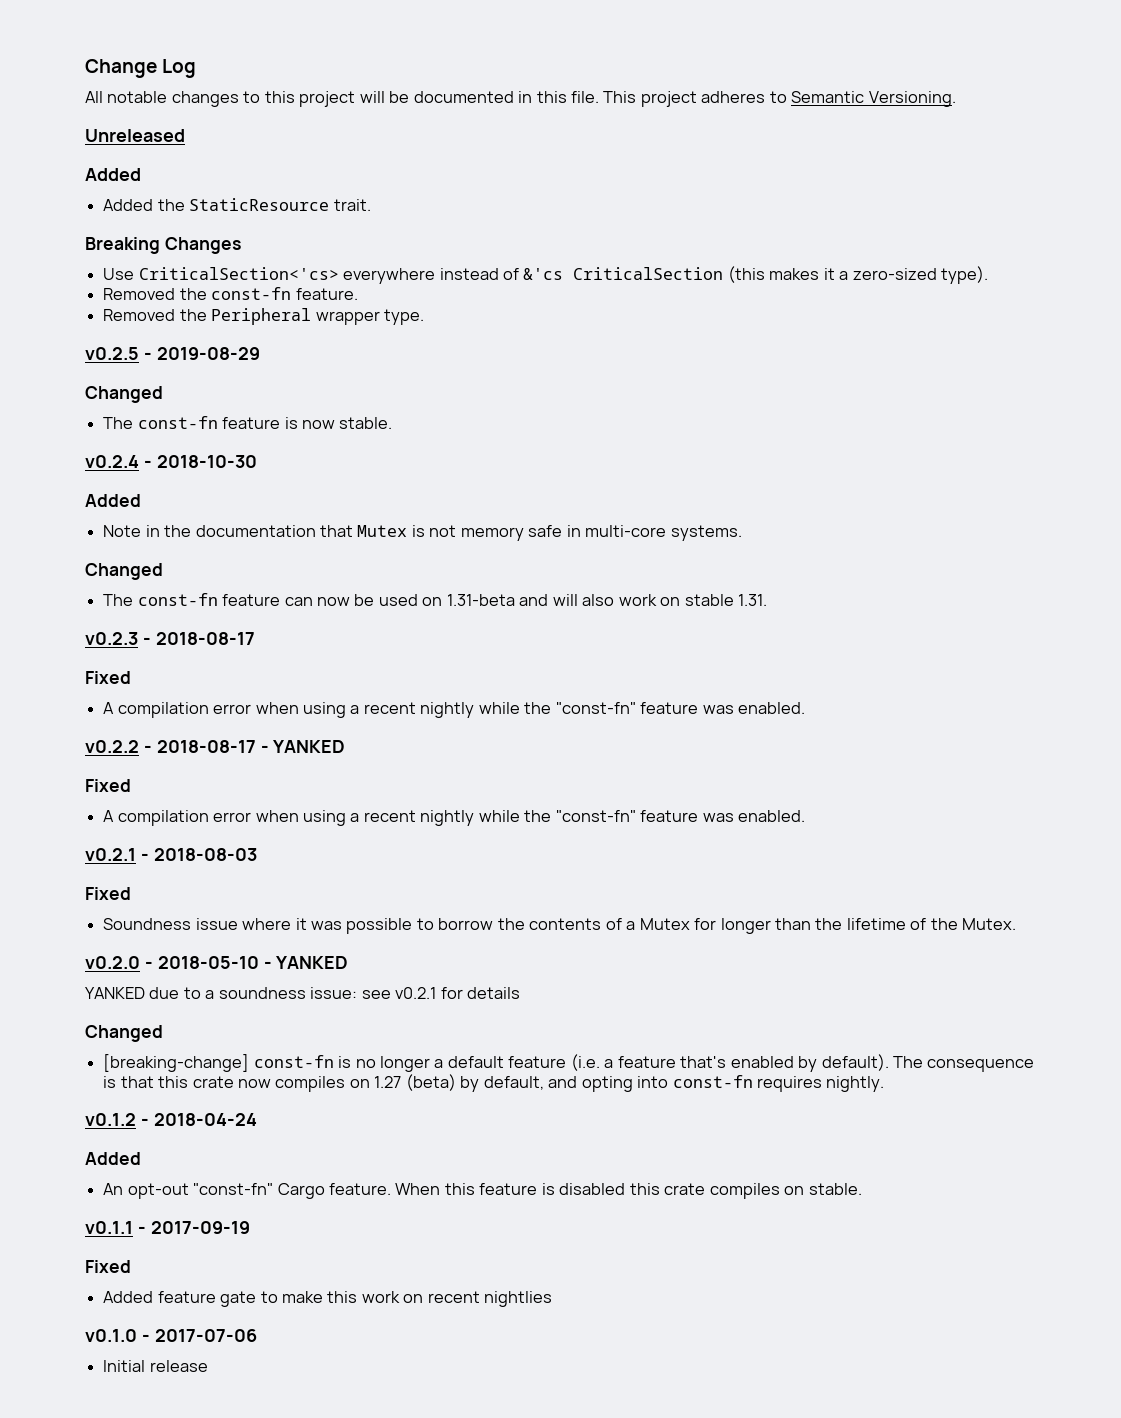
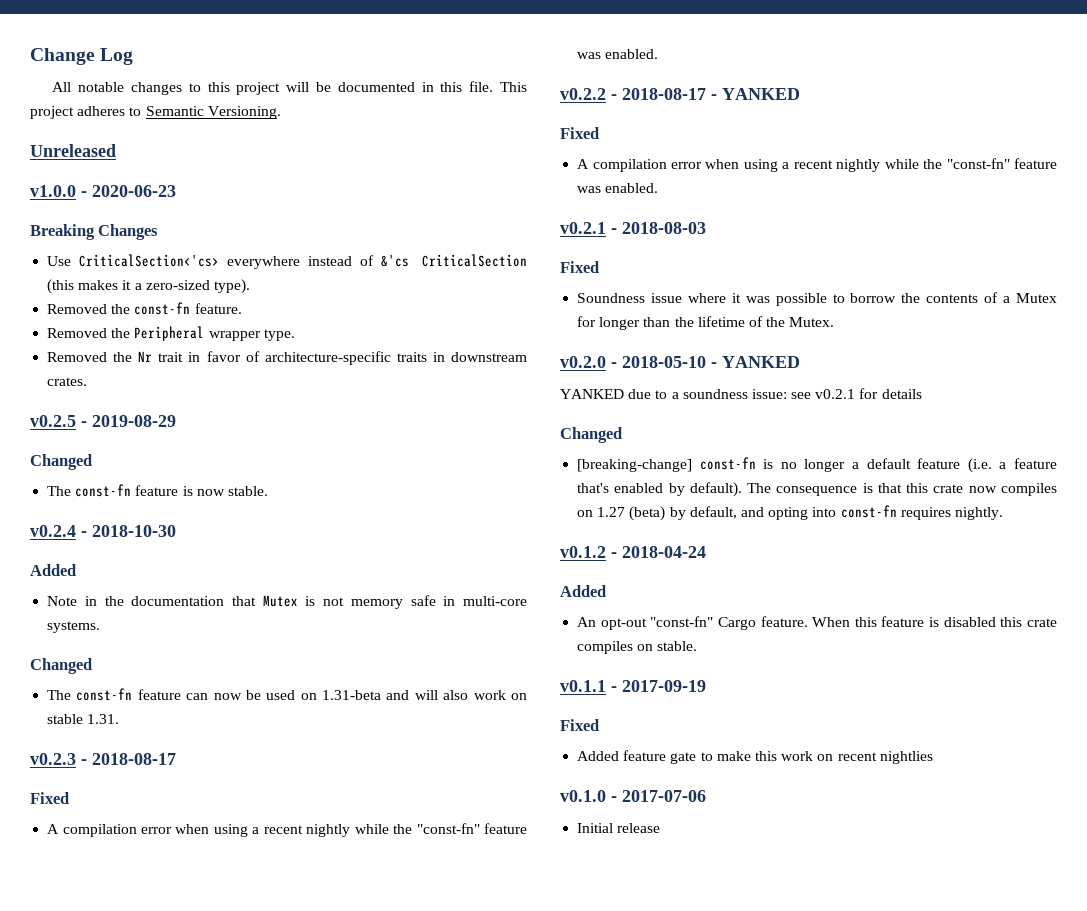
[85,168,141,181] [103,198,371,211] Added // Added the StaticResource trait. -> [30,185,176,197] v1.0.0 - 2020-06-23
(424, 317) none -> [47,351,527,365] [47,377,88,386] // Removed the Nr trait in favor of architecture-specific traits in downstream crates.

